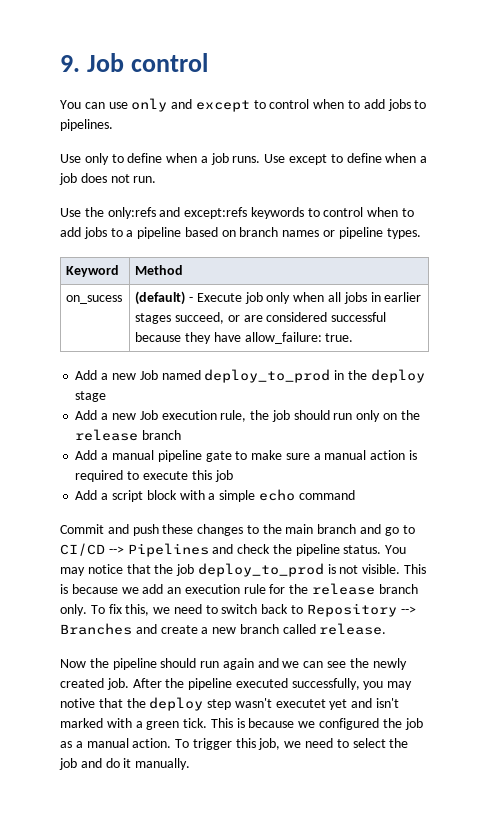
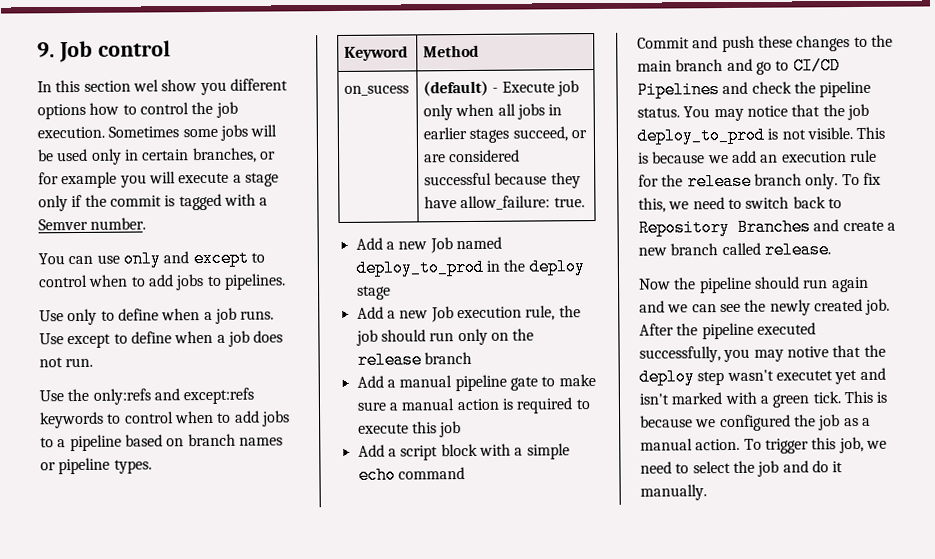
(208, 62) none -> [37,78,288,96] [37,101,238,120] [37,124,278,141] [37,147,276,165] [38,171,279,189] [38,193,269,212] [38,217,147,231] // In this section wel show you different options how to control the job execution. Sometimes some jobs will be used only in certain branches, or for example you will execute a stage only if the commit is tagged with a Semver number.
[108,546,124,554] --> -> (840, 66) none
[400,606,416,614] --> -> (730, 227) none

